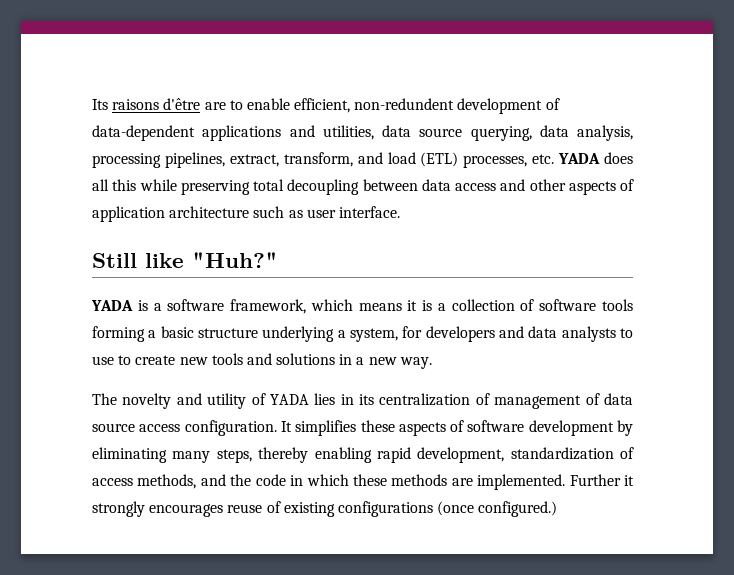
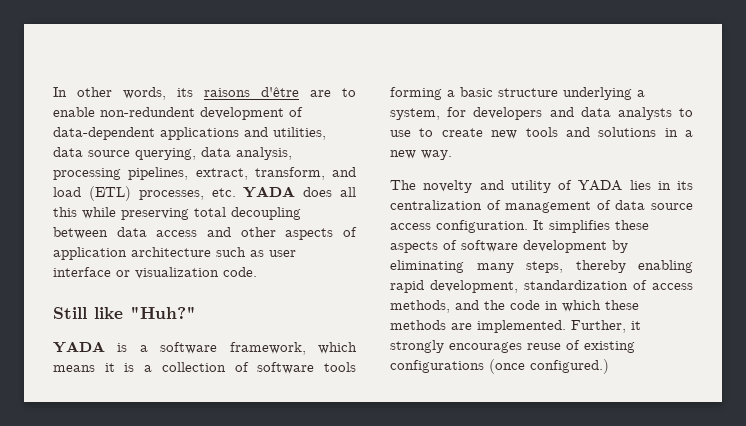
[92,99,108,110] Its -> [53,87,193,100] In other words, its
[294,98,351,113] efficient, -> (95, 112) none
[338,206,400,218] interface. -> [53,267,257,279] interface or visualization code.
[569,474,621,486] Further -> [571,320,626,333] Further,

